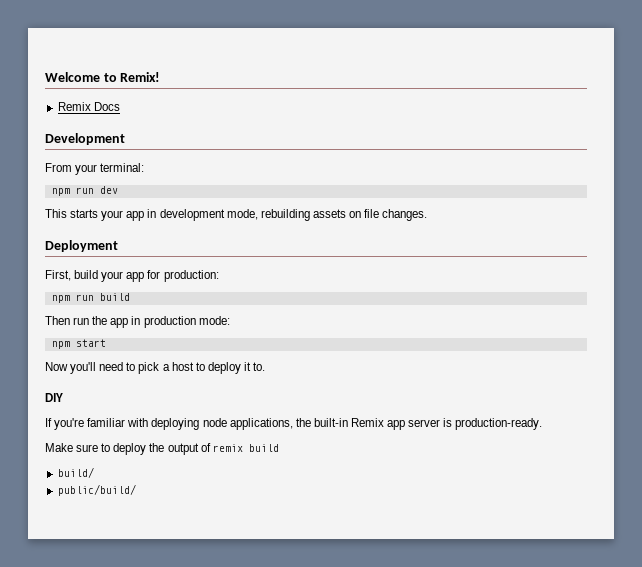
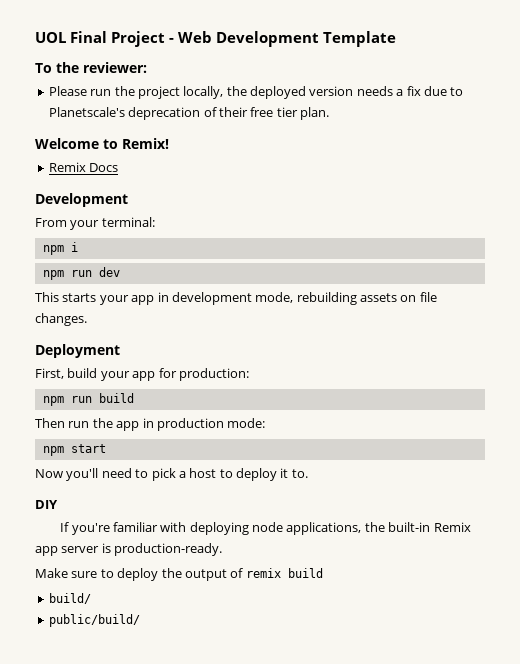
(45, 77) none -> [35,31,396,47] [35,62,147,73] [48,86,464,99] [48,107,329,120] UOL Final Project - Web Development Template // To the reviewer: // Please run the project locally, the deployed version needs a fix due to Planetscale's deprecation of their free tier plan. //
(145, 167) none -> [42,242,78,255] // npm i

